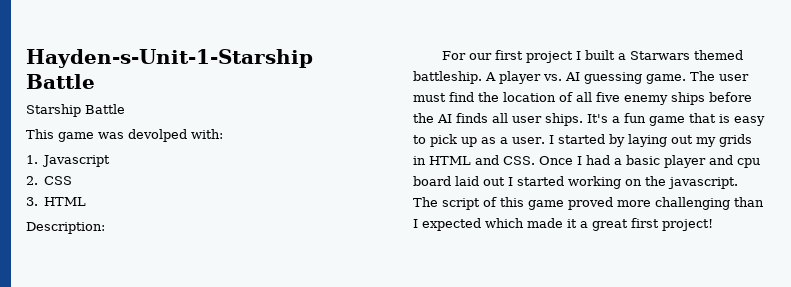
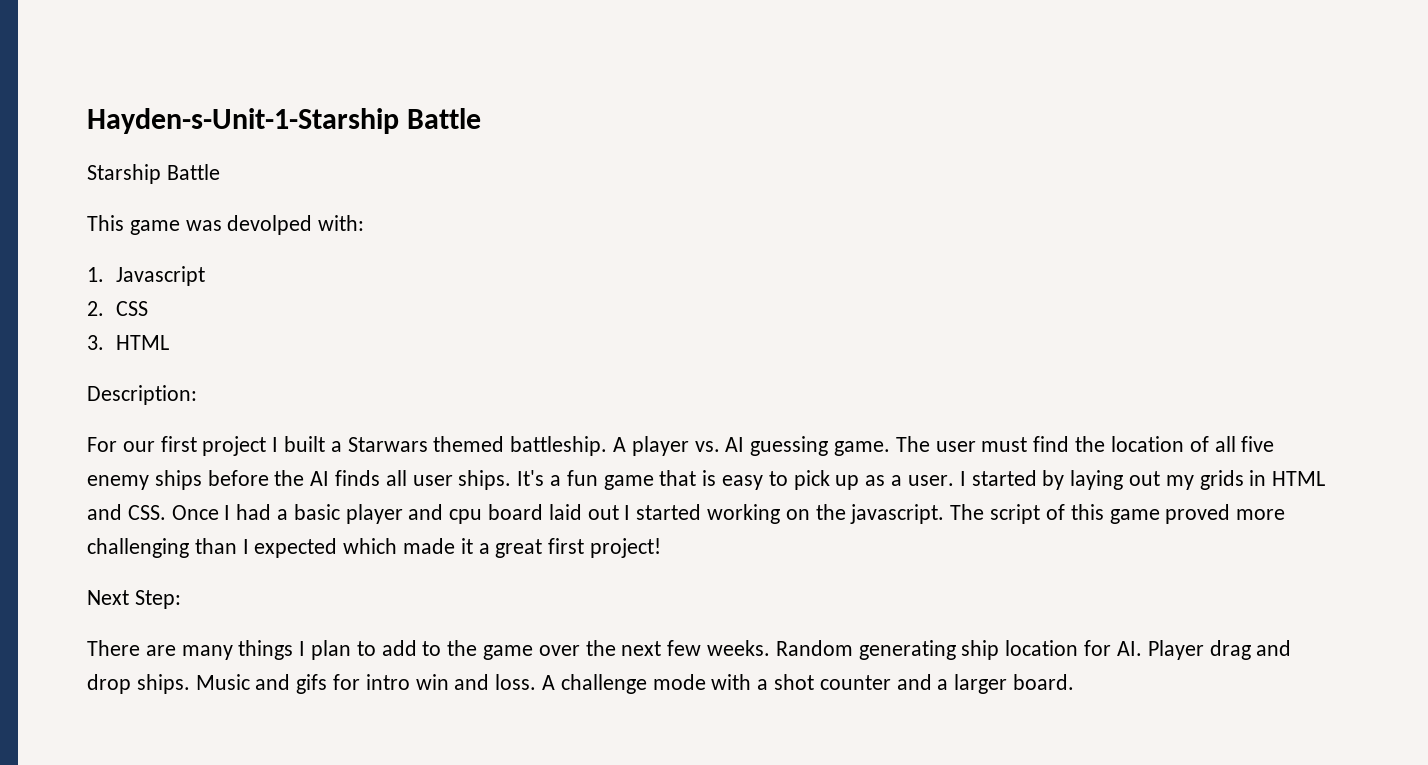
(713, 225) none -> [87,590,181,609] [87,640,1292,660] [87,674,1075,694] // Next Step: // There are many things I plan to add to the game over the next few weeks. Random generating ship location for AI. Player drag and drop ships. Music and gifs for intro win and loss. A challenge mode with a shot counter and a larger board.

